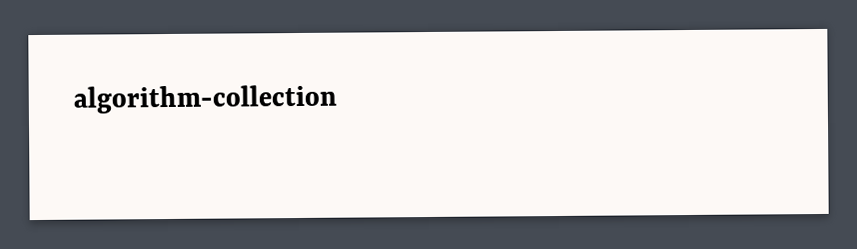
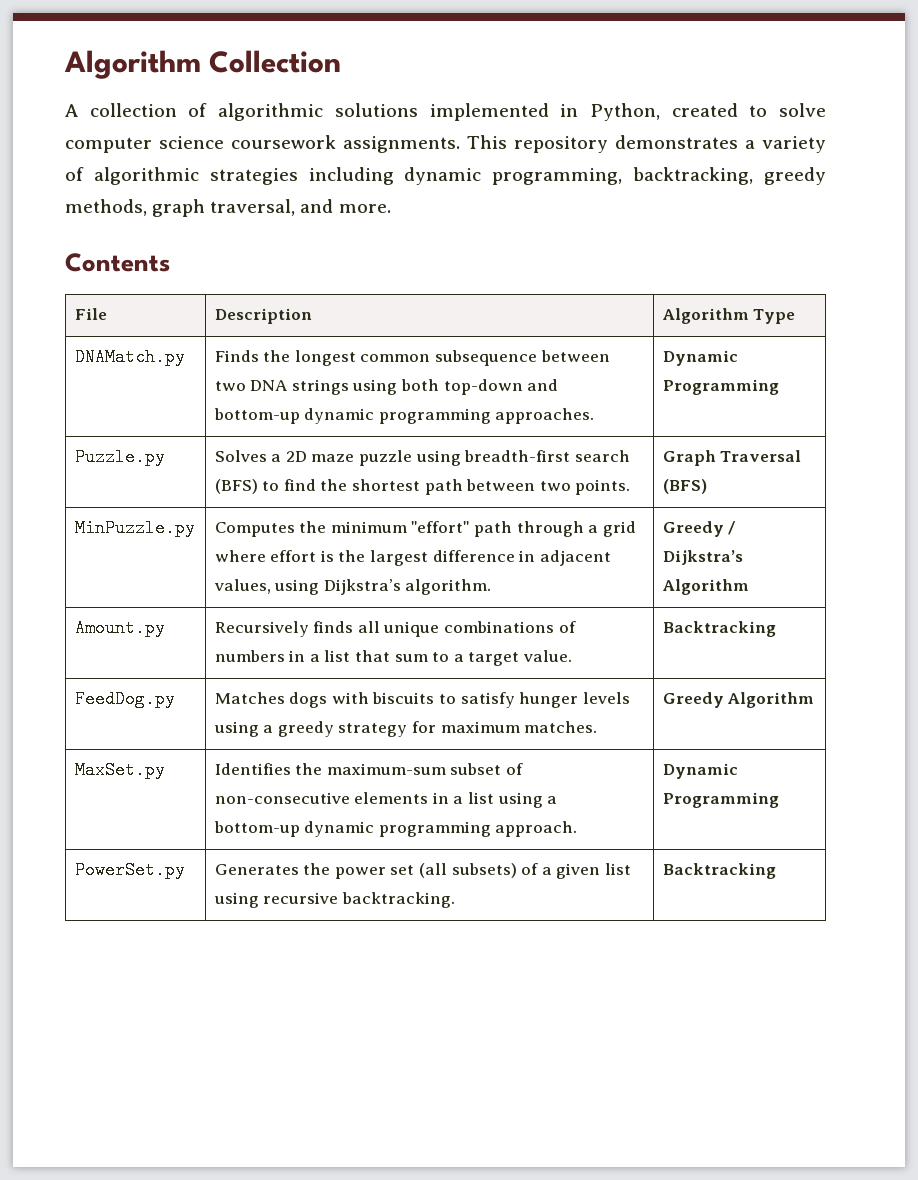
[73,84,337,114] algorithm-collection -> [64,50,342,79] [65,103,827,121] [65,135,826,153] [65,167,827,185] [65,199,391,217] [65,253,170,272] [74,308,107,320] [214,308,312,324] [661,308,796,324] [74,348,185,366] [214,350,610,366] [214,379,559,395] [213,408,595,424] [662,350,738,366] [662,379,779,395] [74,448,165,466] [214,450,630,466] [214,479,631,495] [662,450,802,466] [662,479,707,494] [74,519,195,537] [214,521,636,537] [214,550,611,566] [213,579,492,595] [662,521,736,537] [662,550,743,565] [661,579,749,595] [74,619,165,637] [214,621,576,637] [214,650,572,666] [662,621,776,637] [74,690,175,708] [214,692,630,708] [213,721,598,737] [662,692,815,708] [74,761,165,779] [214,763,523,775] [214,792,558,808] [213,821,578,837] [662,763,738,779] [662,792,779,808] [74,861,185,879] [214,863,631,879] [213,892,455,908] [662,863,776,879] Algorithm Collection // A collection of algorithmic solutions implemented in Python, created to solve computer science coursework assignments. This repository demonstrates a variety of algorithmic strategies including dynamic programming, backtracking, greedy methods, graph traversal, and more. // Contents // File | Description | Algorithm Type // DNAMatch.py | Finds the longest common subsequence between two DNA strings using both top-down and bottom-up dynamic programming approaches. | Dynamic Programming // Puzzle.py | Solves a 2D maze puzzle using breadth-first search (BFS) to find the shortest path between two points. | Graph Traversal (BFS) // MinPuzzle.py | Computes the minimum "effort" path through a grid where effort is the largest difference in adjacent values, using Dijkstra’s algorithm. | Greedy / Dijkstra’s Algorithm // Amount.py | Recursively finds all unique combinations of numbers in a list that sum to a target value. | Backtracking // FeedDog.py | Matches dogs with biscuits to satisfy hunger levels using a greedy strategy for maximum matches. | Greedy Algorithm // MaxSet.py | Identifies the maximum-sum subset of non-consecutive elements in a list using a bottom-up dynamic programming approach. | Dynamic Programming // PowerSet.py | Generates the power set (all subsets) of a given list using recursive backtracking. | Backtracking

